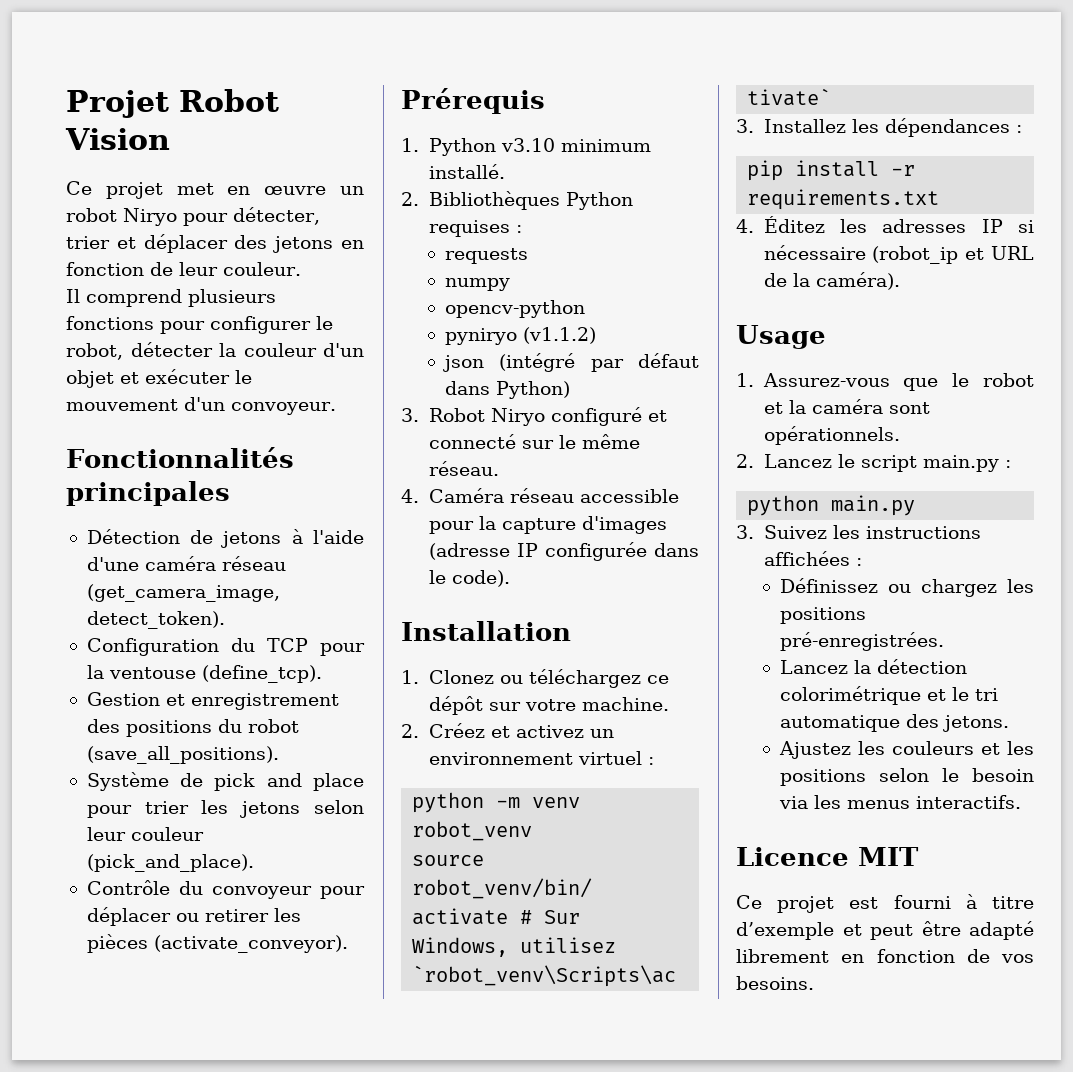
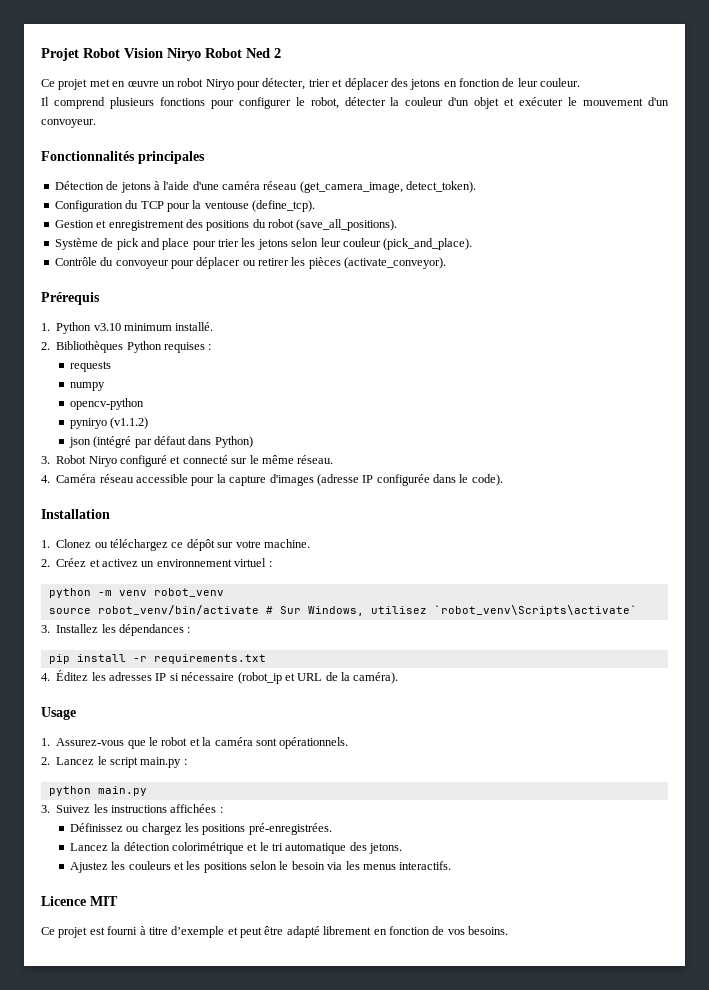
(170, 139) none -> [167,48,281,61] Niryo Robot Ned 2

